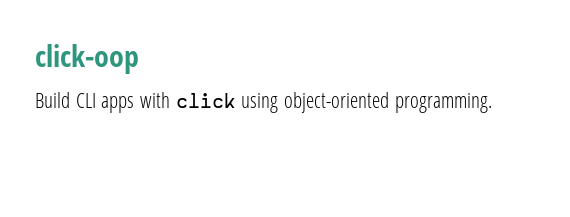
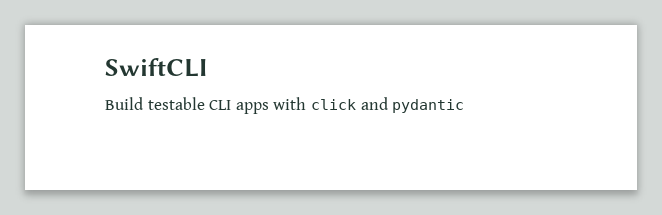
[35,44,139,74] click-oop -> [105,58,207,77] SwiftCLI
(70, 100) none -> [147,97,205,110] testable
[241,92,492,113] using object-oriented programming. -> [360,97,465,113] and pydantic

